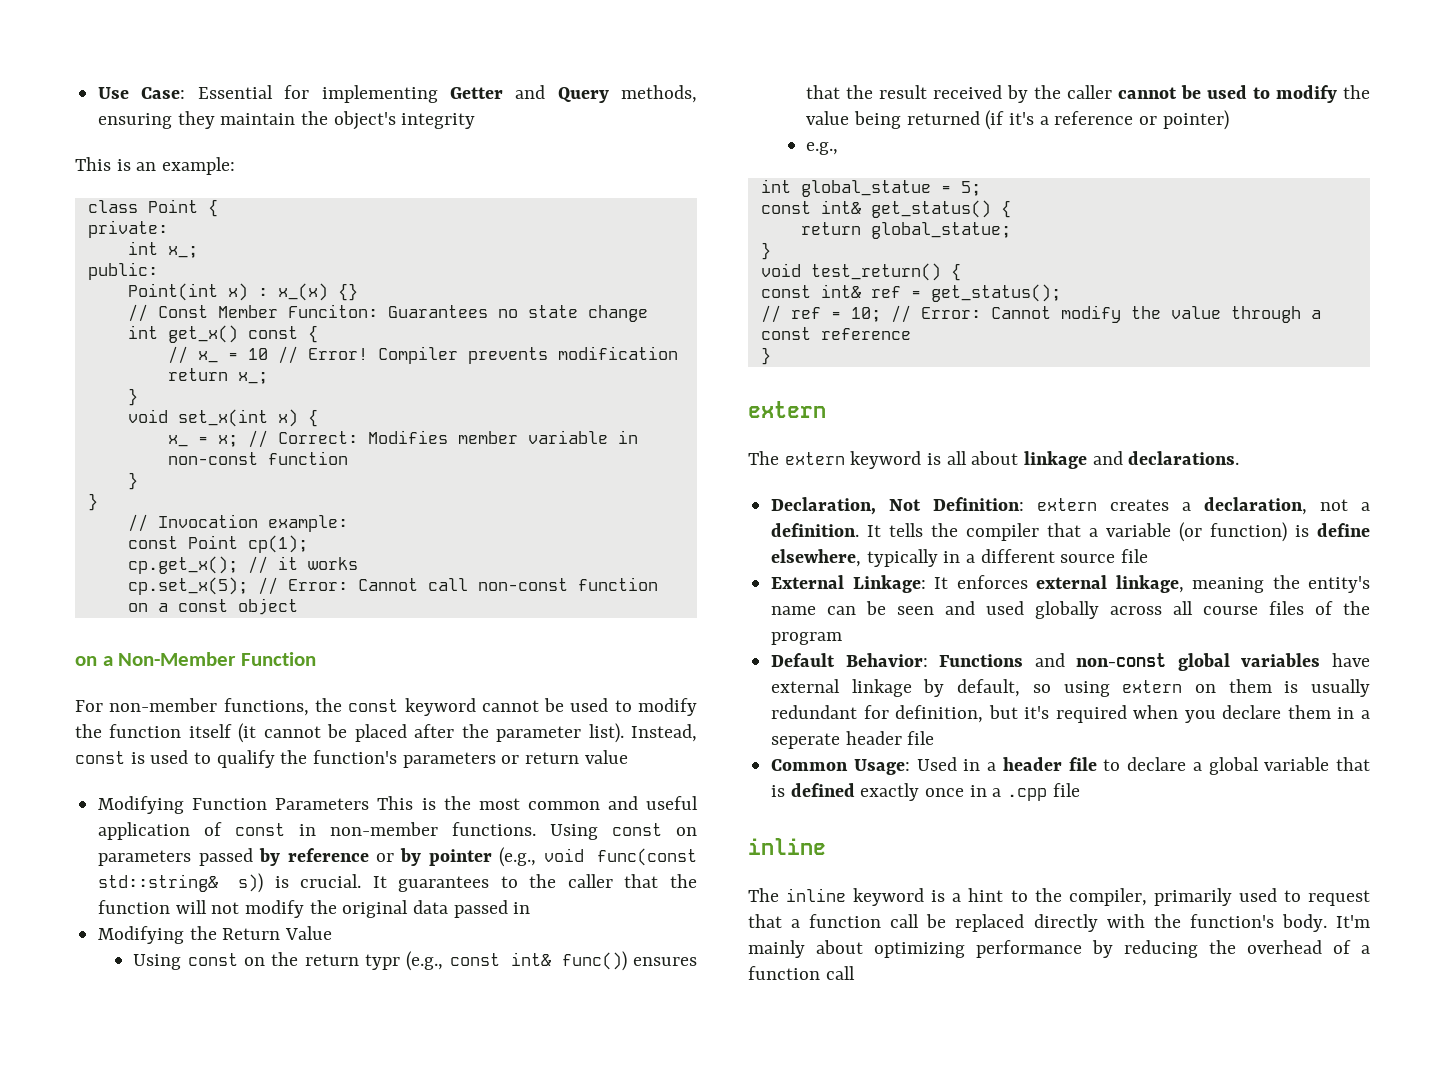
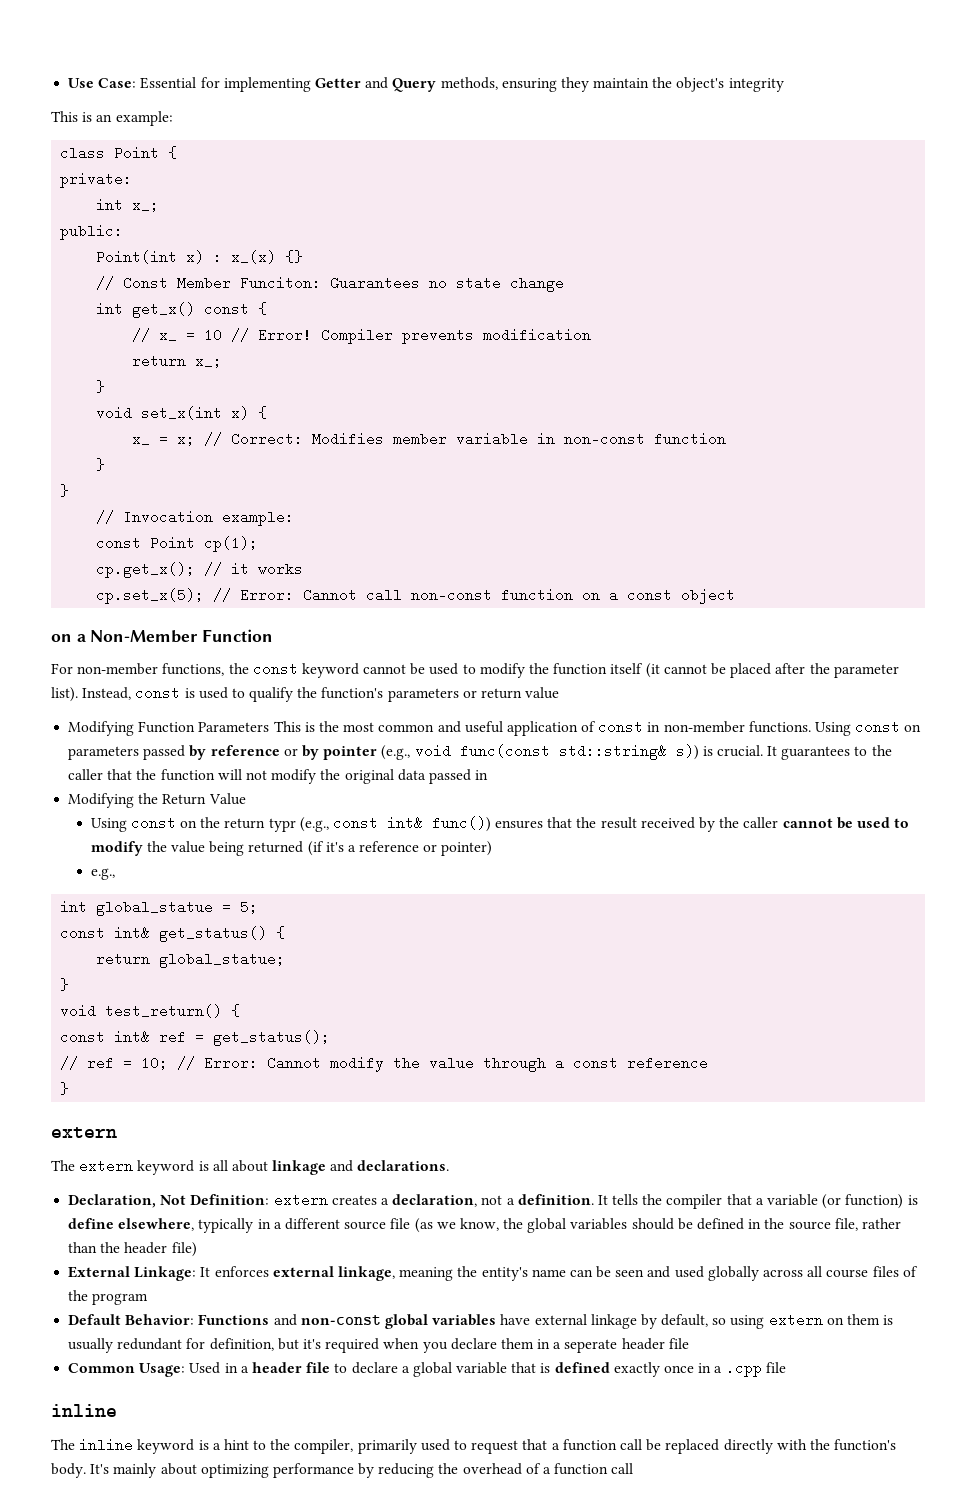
(1149, 556) none -> [414,1218,901,1233] [68,1242,197,1257] (as we know, the global variables should be defined in the source file, rather than the header file)
[1336,915,1370,928] It'm -> [90,1464,110,1474] It's

